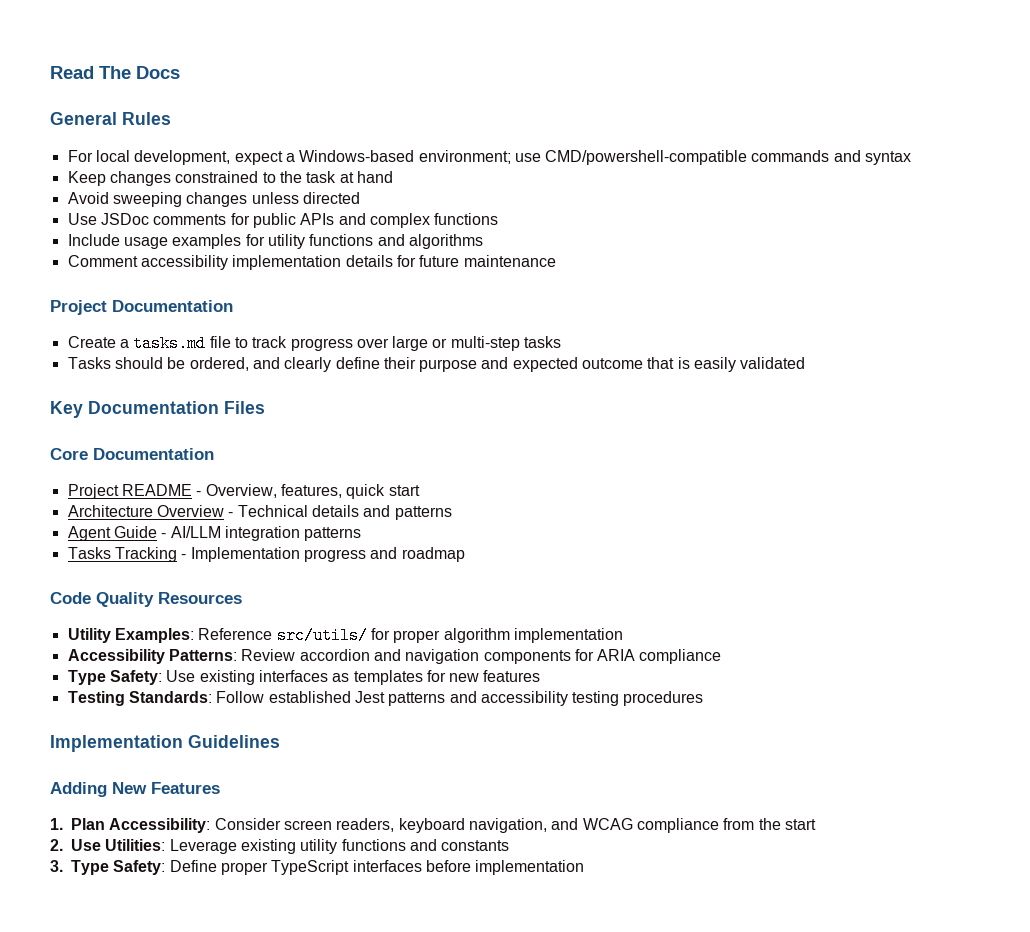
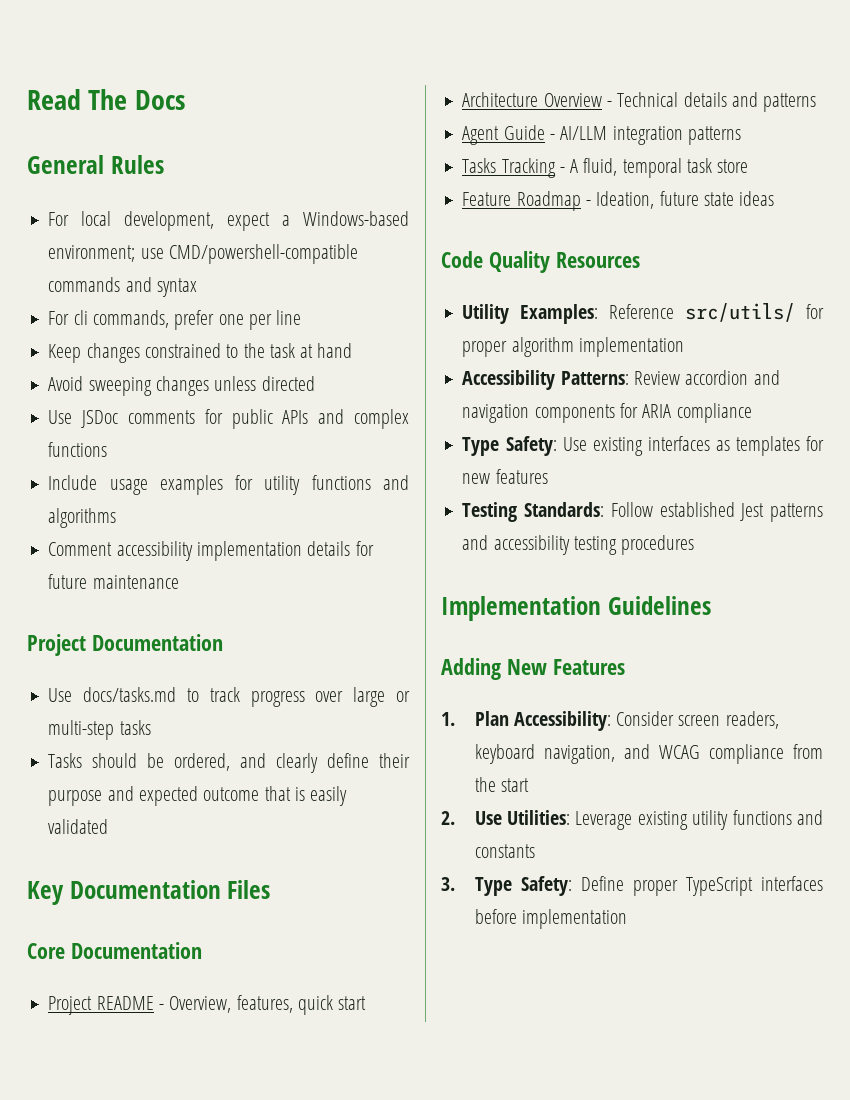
(912, 158) none -> [48,310,302,330] // For cli commands, prefer one per line
[67,335,231,352] Create a tasks.md file -> [48,687,177,702] Use docs/tasks.md
[190,547,465,562] Implementation progress and roadmap -> [570,158,749,178] [462,191,775,211] A fluid, temporal task store // Feature Roadmap - Ideation, future state ideas

